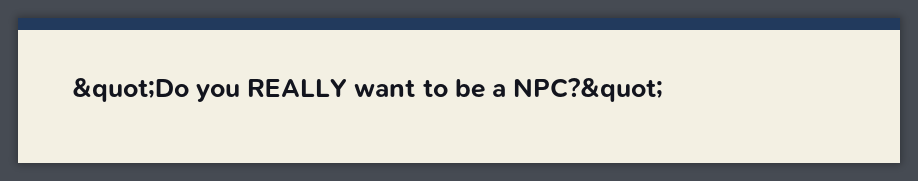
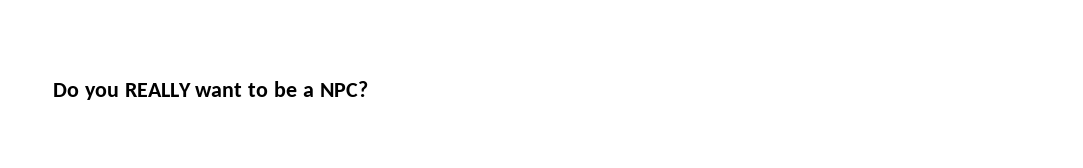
[72,78,189,102] &quot;Do -> [53,83,79,97] Do
[513,78,664,102] NPC?&quot; -> [319,81,368,97] NPC?

